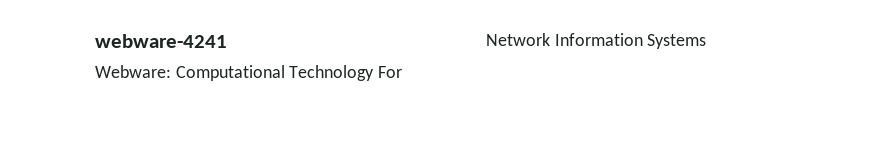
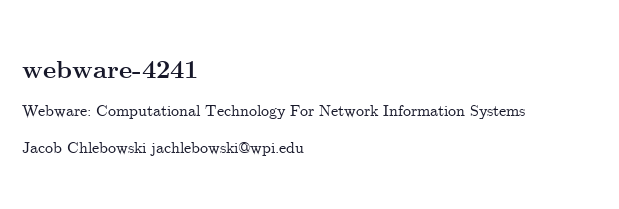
(707, 41) none -> [22,142,304,156] // Jacob Chlebowski jachlebowski@wpi.edu

